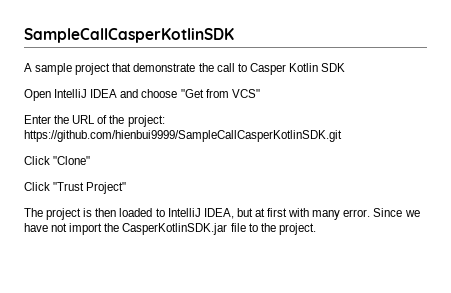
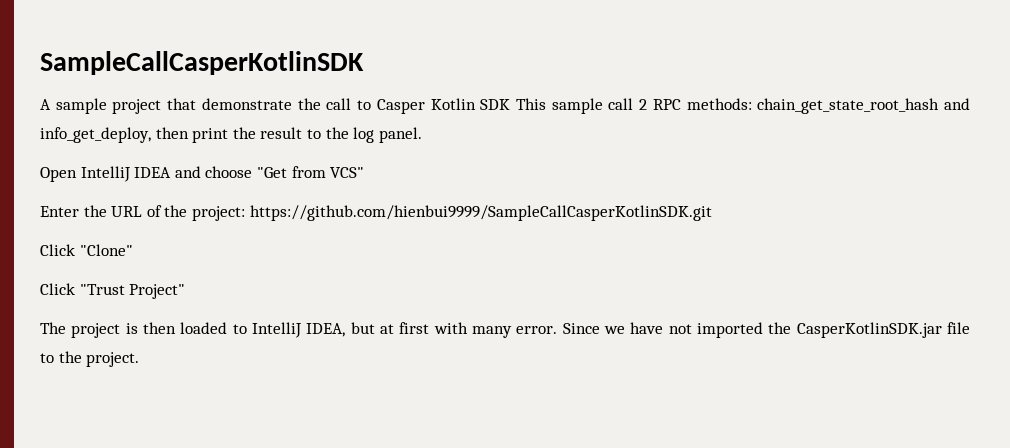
(346, 67) none -> [515,98,970,114] [40,127,422,143] This sample call 2 RPC methods: chain_get_state_root_hash and info_get_deploy, then print the result to the log panel.
[69,223,103,235] import -> [697,322,763,338] imported

